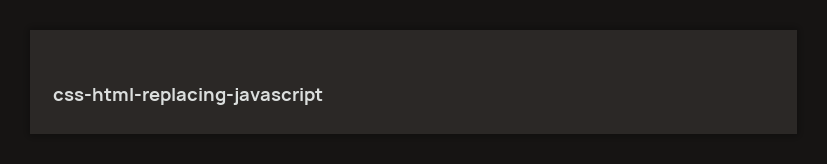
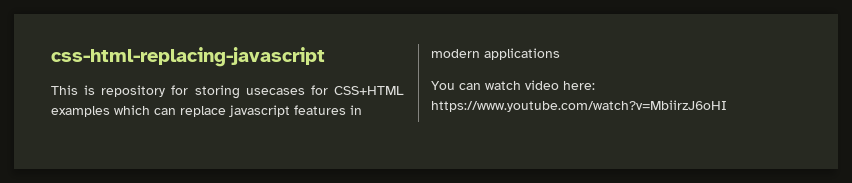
(323, 96) none -> [51,85,404,99] [51,105,362,117] [431,48,560,60] [431,80,595,90] [431,100,727,112] // This is repository for storing usecases for CSS+HTML examples which can replace javascript features in modern applications // You can watch video here: https://www.youtube.com/watch?v=MbiirzJ6oHI

